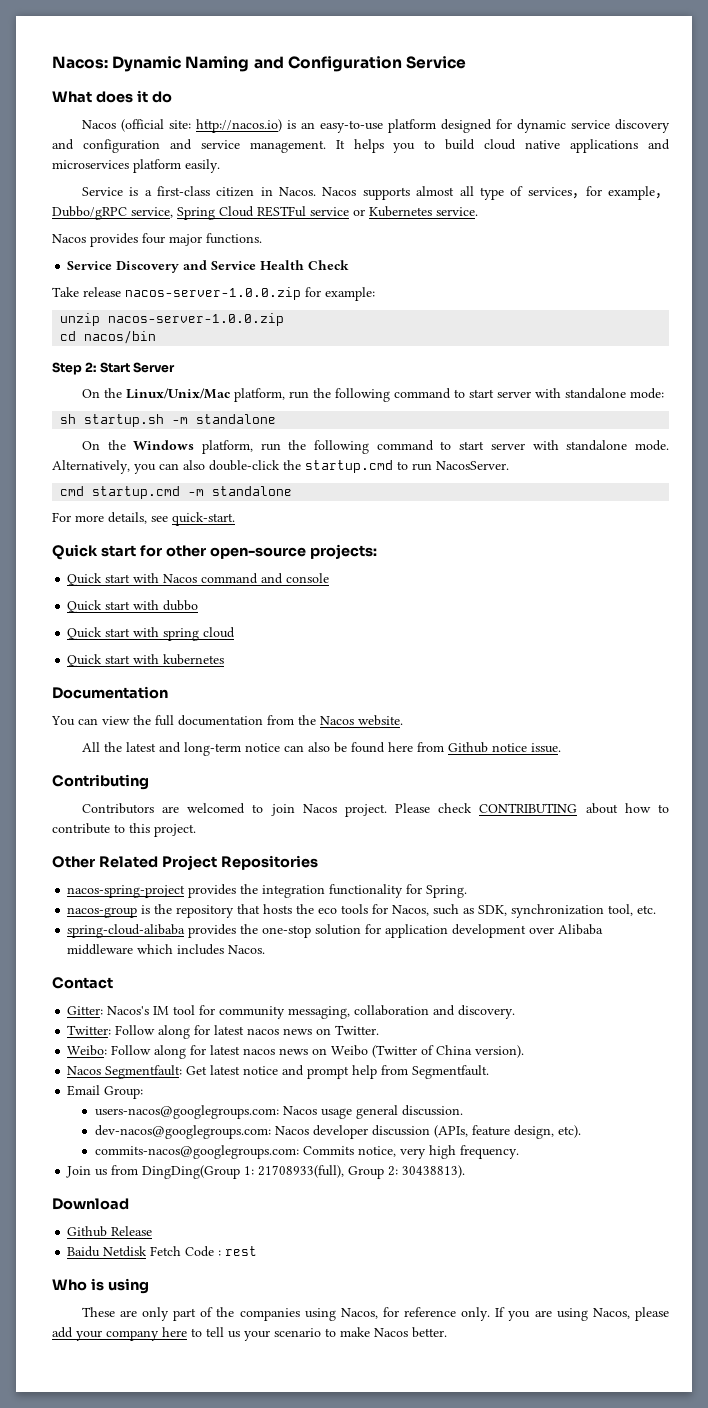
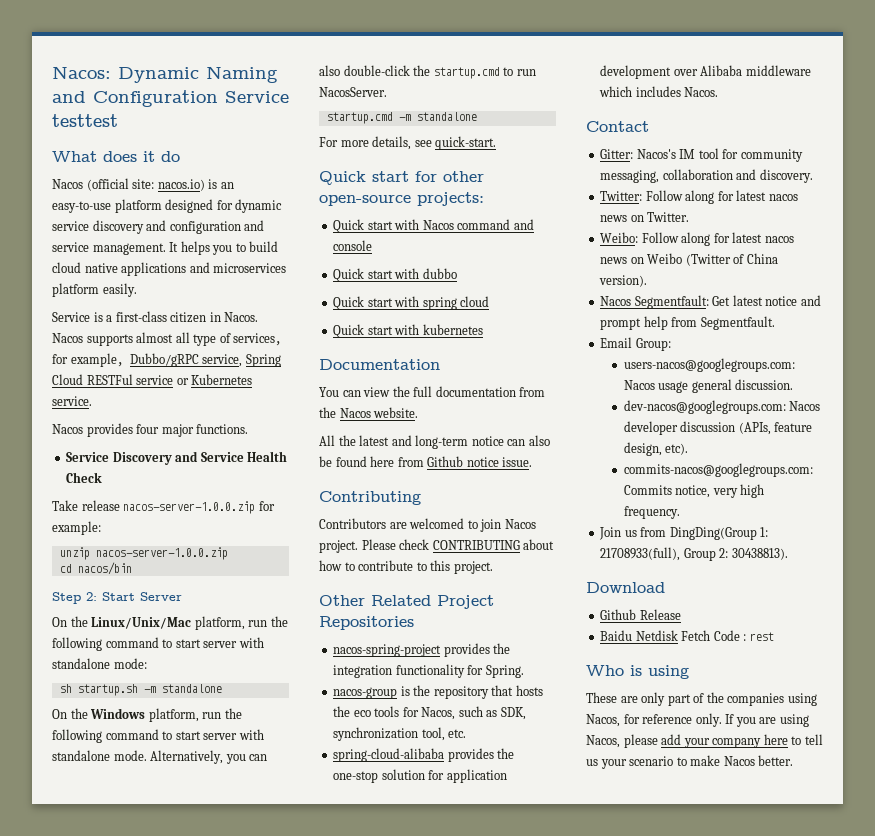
(466, 62) none -> [52,114,118,127] testtest
[195,119,282,133] http://nacos.io) -> [157,179,205,191] nacos.io)
[60,486,85,496] cmd -> (387, 92) none

